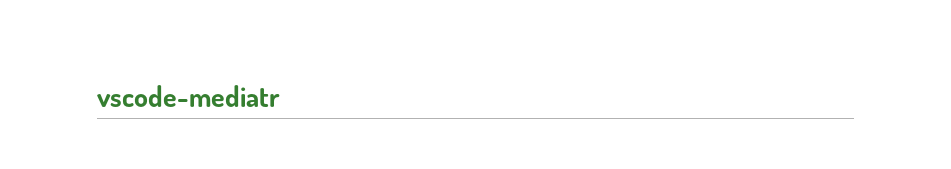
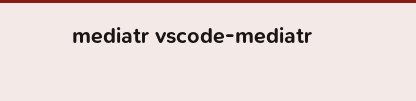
(97, 96) none -> [72,27,149,44] mediatr

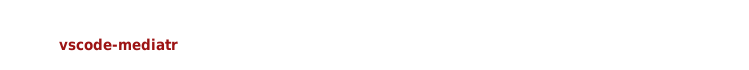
[72,27,149,44] mediatr -> (59, 44) none

